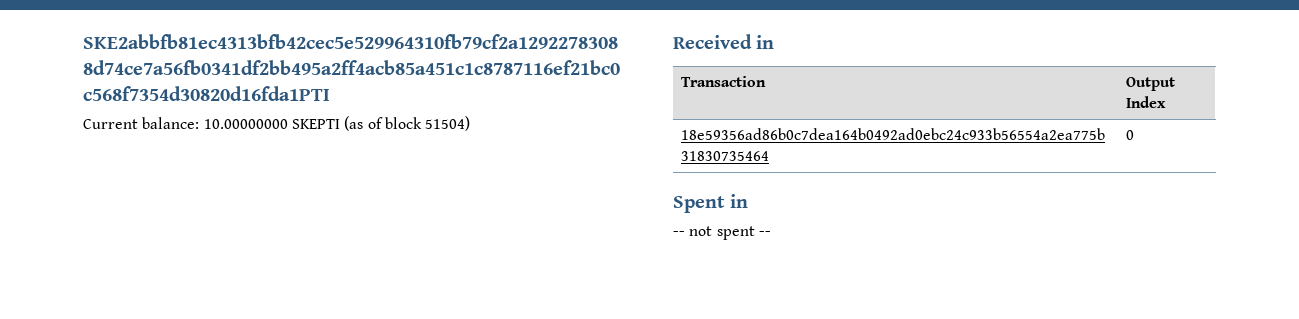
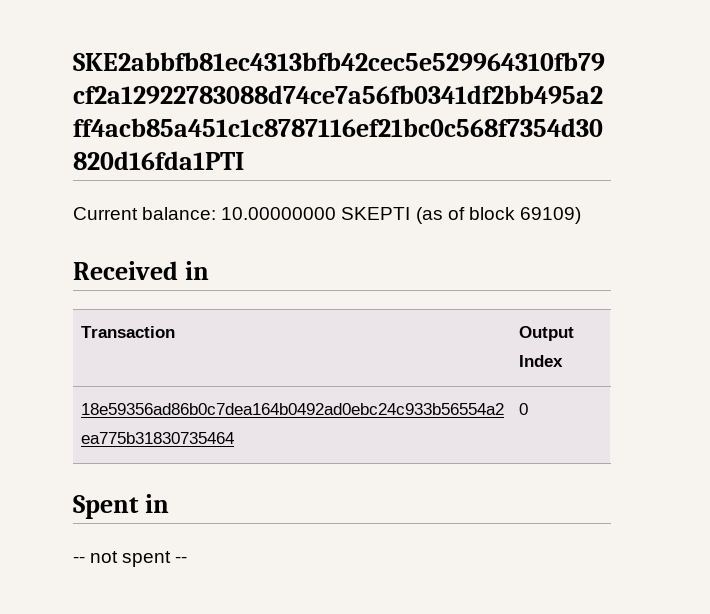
[425,116,471,131] 51504) -> [519,207,581,224] 69109)

